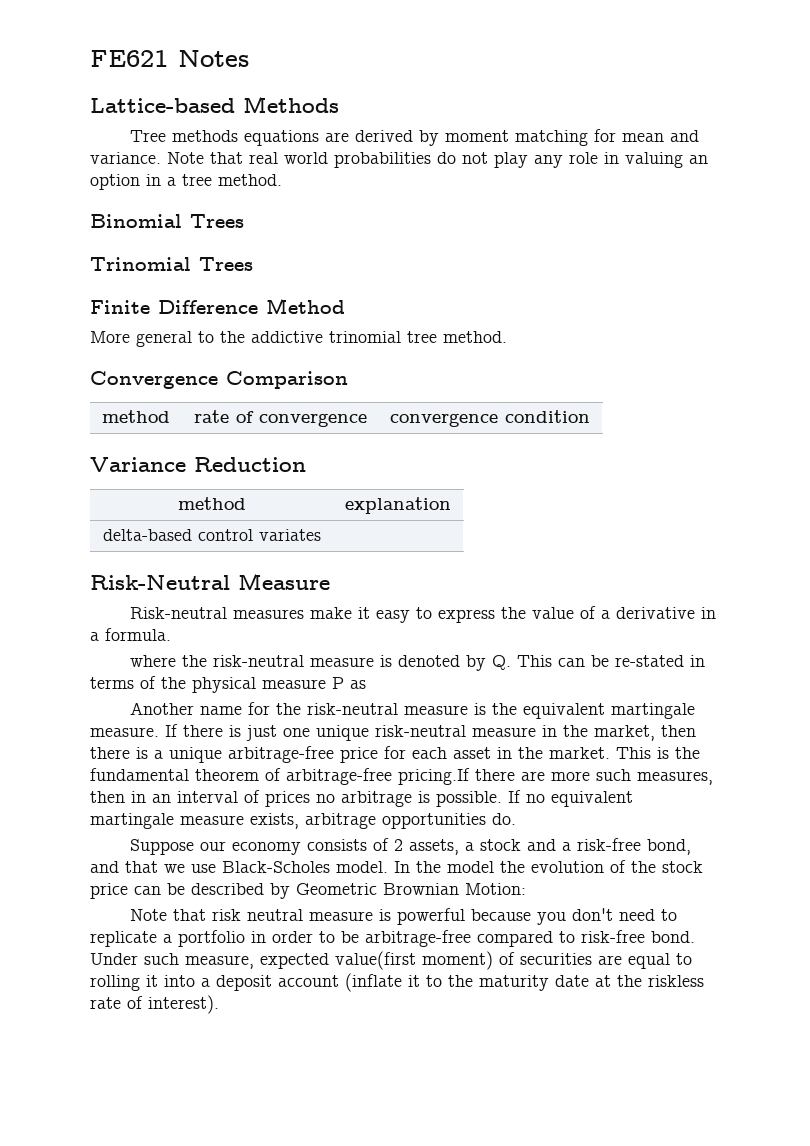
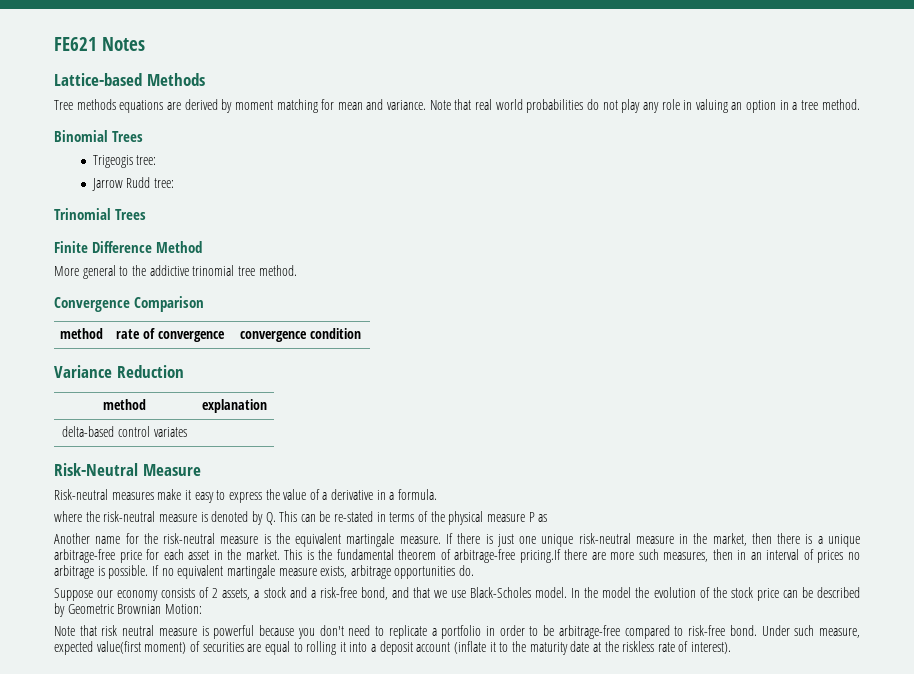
(244, 221) none -> [92,155,157,168] [91,177,174,191] // Trigeogis tree: // Jarrow Rudd tree:

